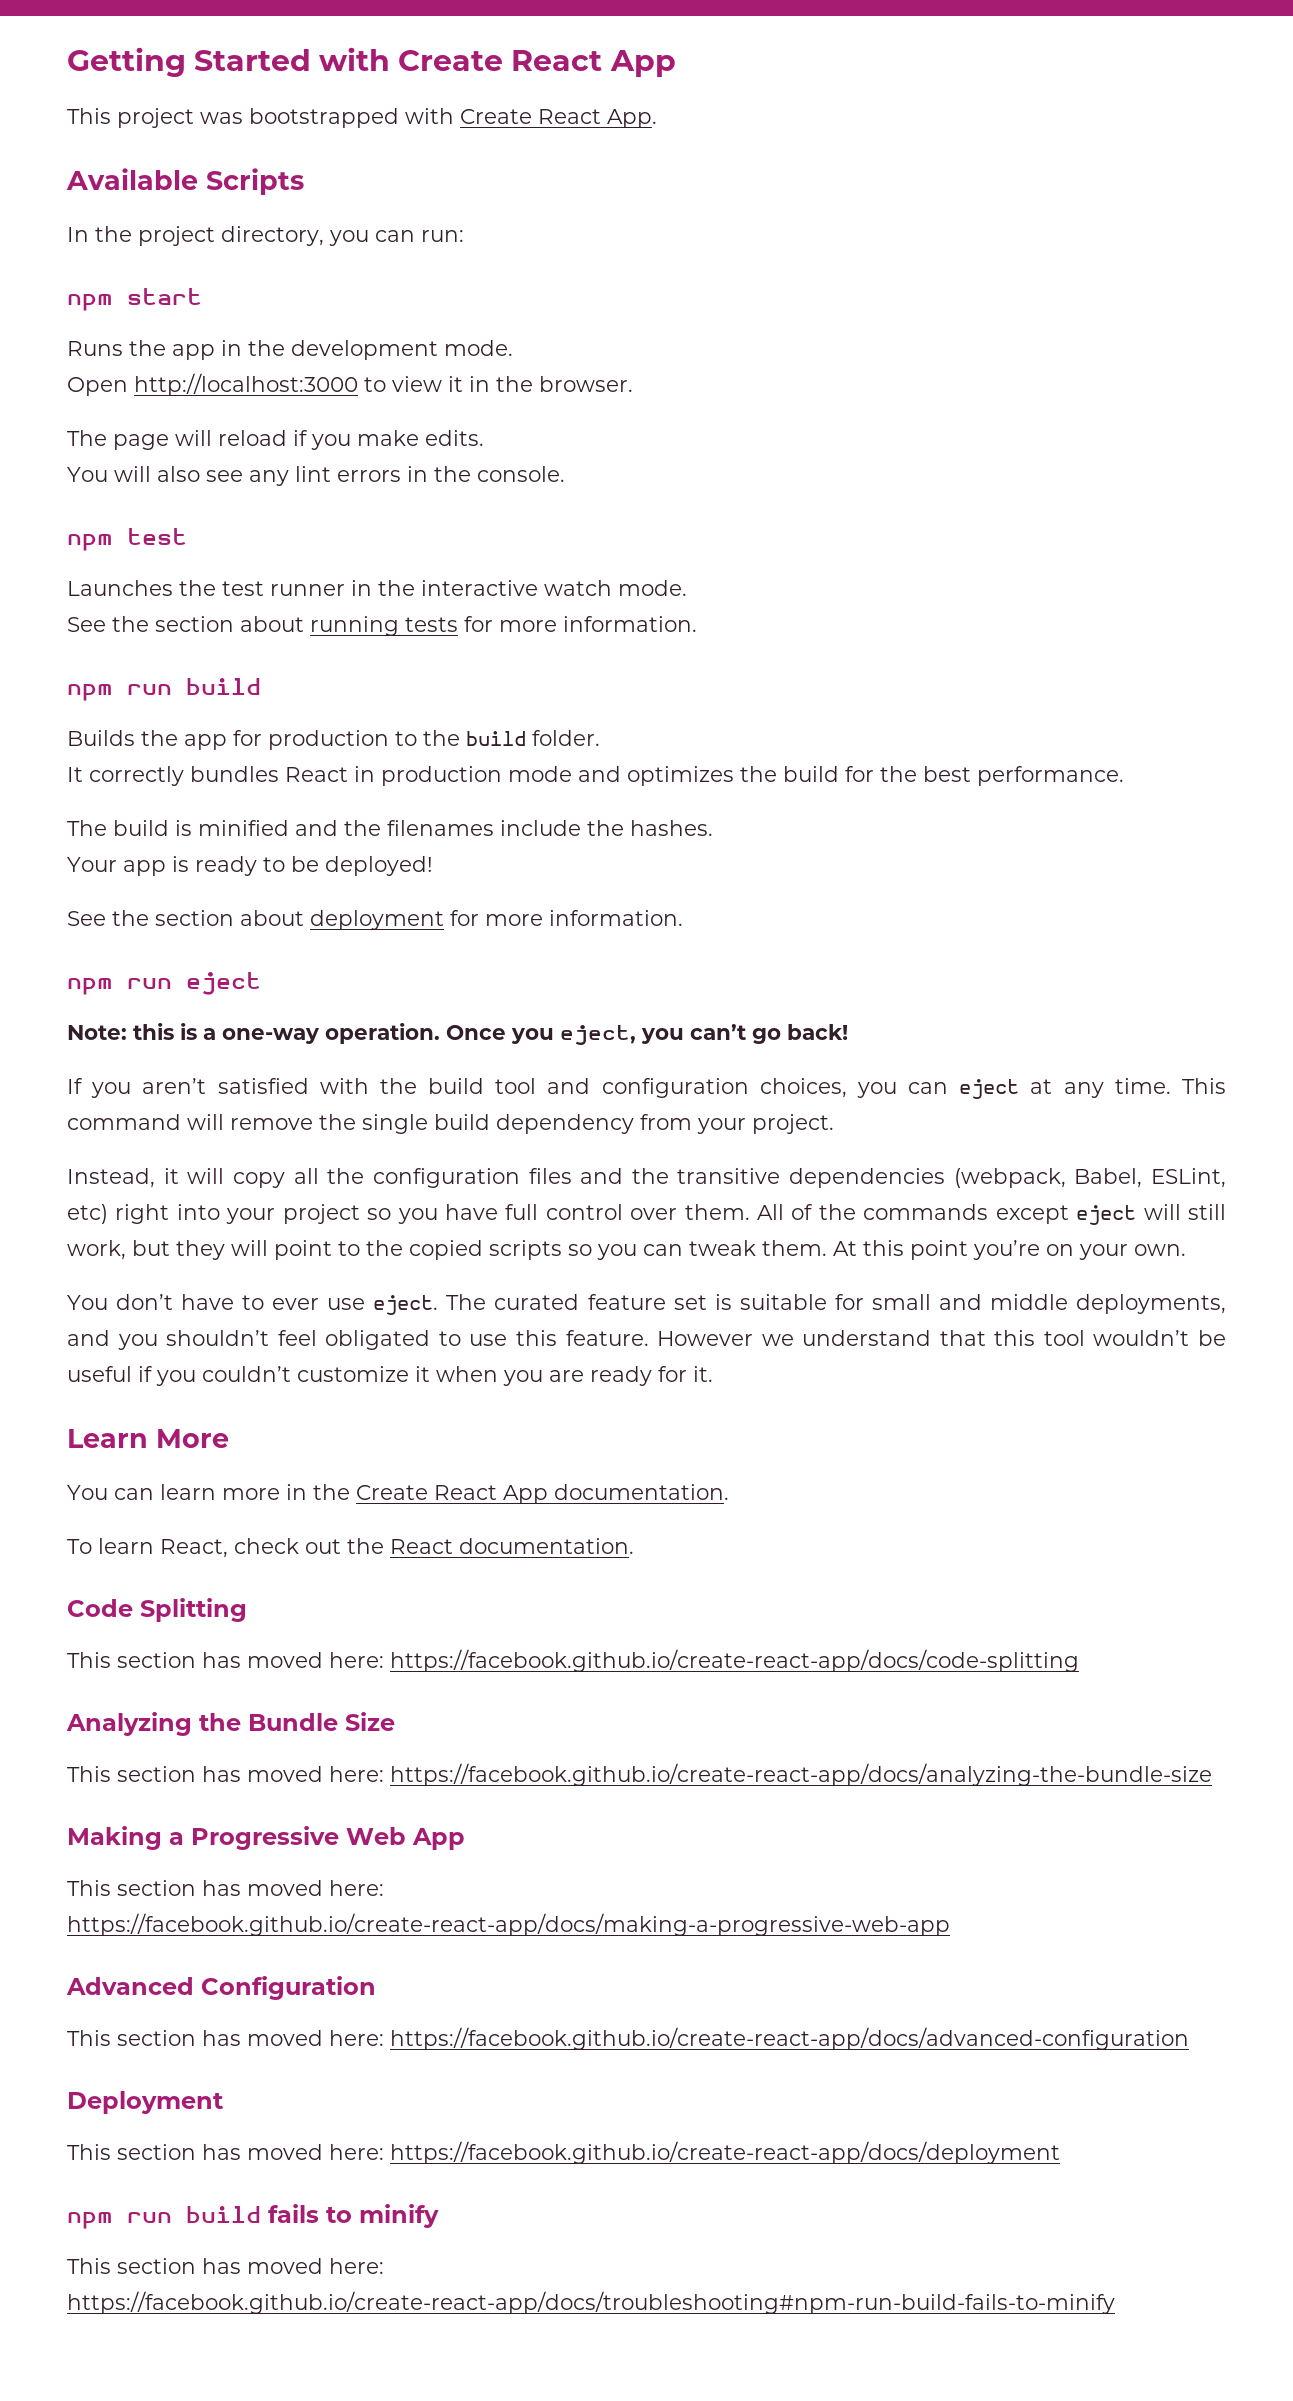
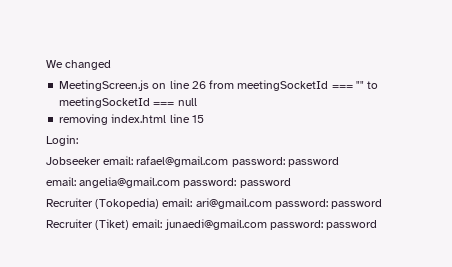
[67,47,676,77] [67,108,657,128] [66,168,304,195] [67,226,464,246] [67,288,202,311] [67,340,513,360] [67,373,633,396] [67,430,484,450] [67,466,565,486] [67,528,187,551] [67,580,687,596] [67,616,697,636] [67,678,261,701] [67,730,600,750] [67,766,1124,786] [67,820,713,836] [67,856,433,876] [67,910,683,930] [67,972,261,995] [67,1023,848,1045] [67,1078,1226,1099] [67,1114,834,1134] [67,1168,1226,1188] [67,1204,1227,1225] [67,1240,1186,1260] [67,1294,1226,1315] [67,1330,1226,1350] [67,1366,713,1386] [67,1429,229,1448] [67,1484,729,1504] [67,1538,634,1558] [67,1598,247,1622] [67,1649,1079,1672] [66,1712,395,1736] [67,1763,1212,1786] [67,1826,465,1850] [67,1880,384,1896] [67,1913,950,1936] [66,1976,376,2000] [67,2027,1189,2050] [67,2091,224,2114] [67,2141,1060,2164] [67,2204,439,2229] [67,2258,384,2274] [67,2291,1115,2314] Getting Started with Create React App // This project was bootstrapped with Create React App. // Available Scripts // In the project directory, you can run: // npm start // Runs the app in the development mode. // Open http://localhost:3000 to view it in the browser. // The page will reload if you make edits. // You will also see any lint errors in the console. // npm test // Launches the test runner in the interactive watch mode. // See the section about running tests for more information. // npm run build // Builds the app for production to the build folder. // It correctly bundles React in production mode and optimizes the build for the best performance. // The build is minified and the filenames include the hashes. // Your app is ready to be deployed! // See the section about deployment for more information. // npm run eject // Note: this is a one-way operation. Once you eject, you can’t go back! // If you aren’t satisfied with the build tool and configuration choices, you can eject at any time. This command will remove the single build dependency from your project. // Instead, it will copy all the configuration files and the transitive dependencies (webpack, Babel, ESLint, etc) right into your project so you have full control over them. All of the commands except eject will still work, but they will point to the copied scripts so you can tweak them. At this point you’re on your own. // You don’t have to ever use eject. The curated feature set is suitable for small and middle deployments, and you shouldn’t feel obligated to use this feature. However we understand that this tool wouldn’t be useful if you couldn’t customize it when you are ready for it. // Learn More // You can learn more in the Create React App documentation. // To learn React, check out the React documentation. // Code Splitting // This section has moved here: https://facebook.github.io/create-react-app/docs/code-splitting // Analyzing the Bundle Size // This section has moved here: https://facebook.github.io/create-react-app/docs/analyzing-the-bundle-size // Making a Progressive Web App // This section has moved here: https://facebook.github.io/create-react-app/docs/making-a-progressive-web-app // Advanced Configuration // This section has moved here: https://facebook.github.io/create-react-app/docs/advanced-configuration // Deployment // This section has moved here: https://facebook.github.io/create-react-app/docs/deployment // npm run build fails to minify // This section has moved here: https://facebook.github.io/create-react-app/docs/troubleshooting#npm-run-build-fails-to-minify -> [46,60,112,70] [59,80,379,91] [59,97,197,108] [59,114,204,125] [46,135,78,146] [46,156,339,167] [46,177,291,188] [46,198,383,209] [46,219,378,230] We changed // MeetingScreen.js on line 26 from meetingSocketId === "" to meetingSocketId === null // removing index.html line 15 // Login: // Jobseeker email: rafael@gmail.com password: password // email: angelia@gmail.com password: password // Recruiter (Tokopedia) email: ari@gmail.com password: password // Recruiter (Tiket) email: junaedi@gmail.com password: password

